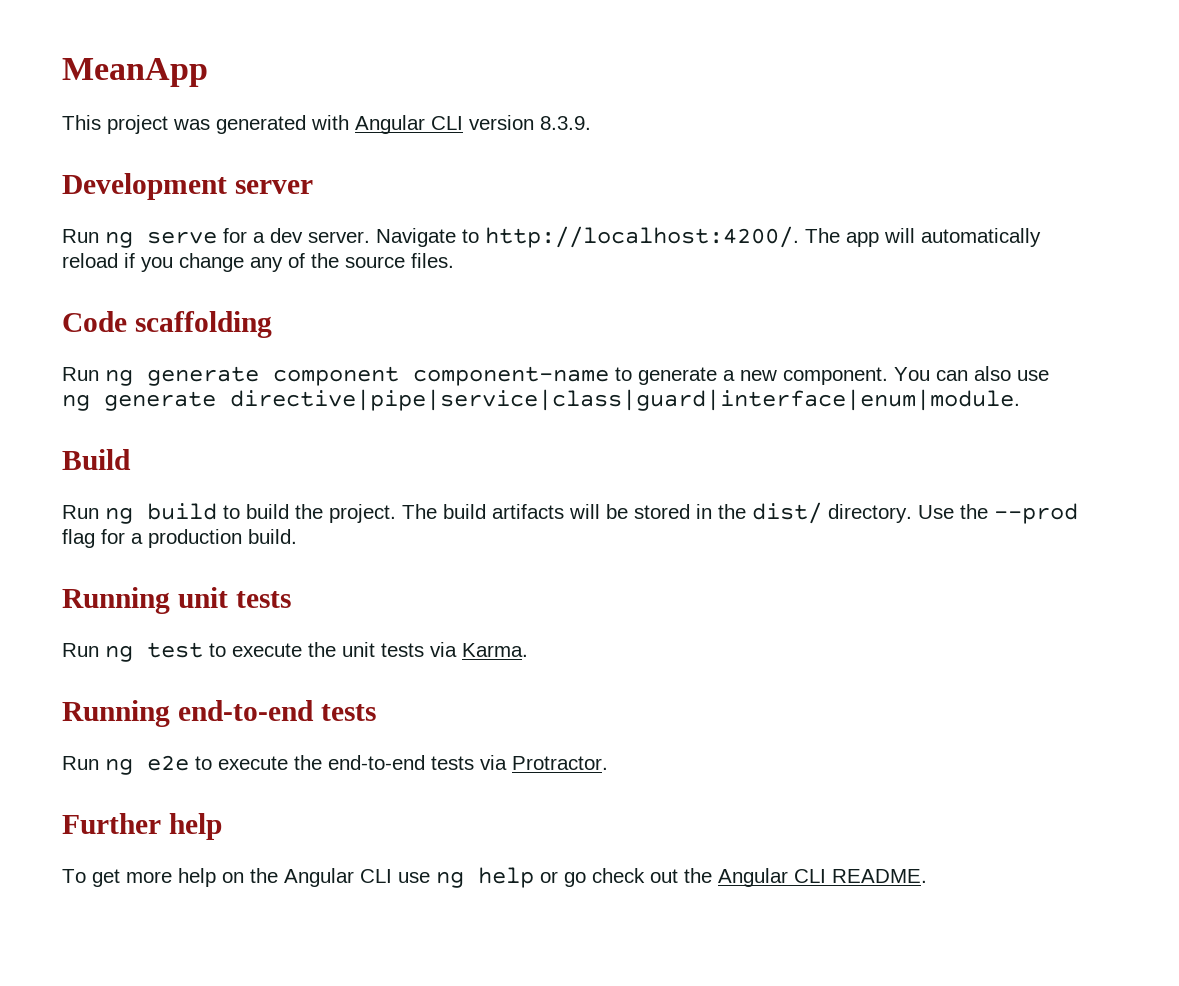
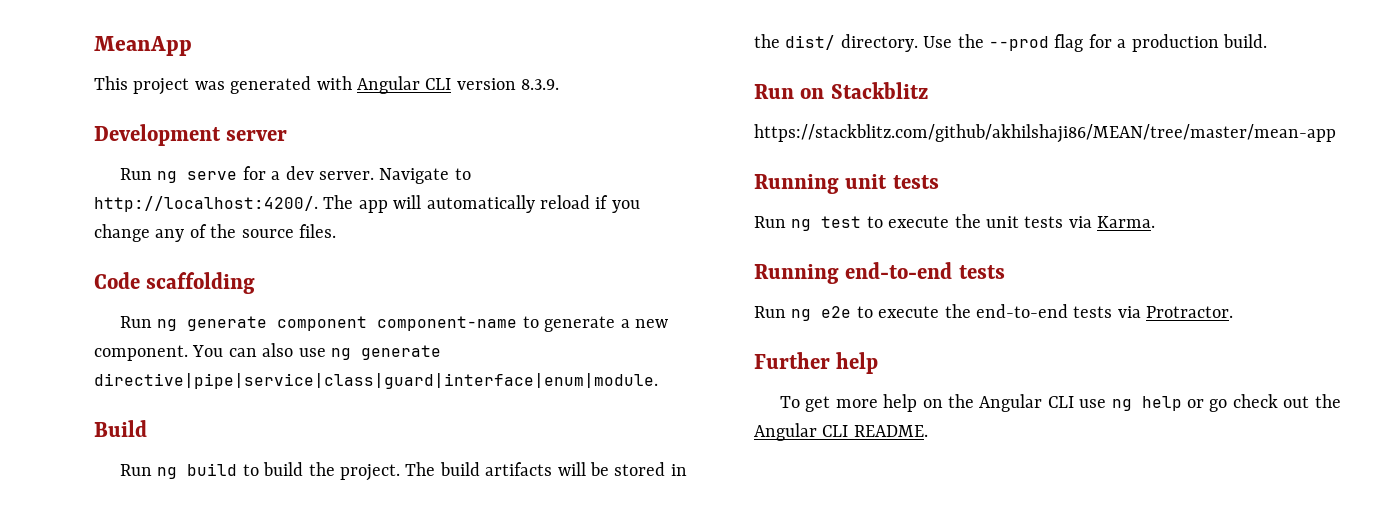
(297, 536) none -> [754,82,928,99] [754,124,1336,143] // Run on Stackblitz // https://stackblitz.com/github/akhilshaji86/MEAN/tree/master/mean-app

